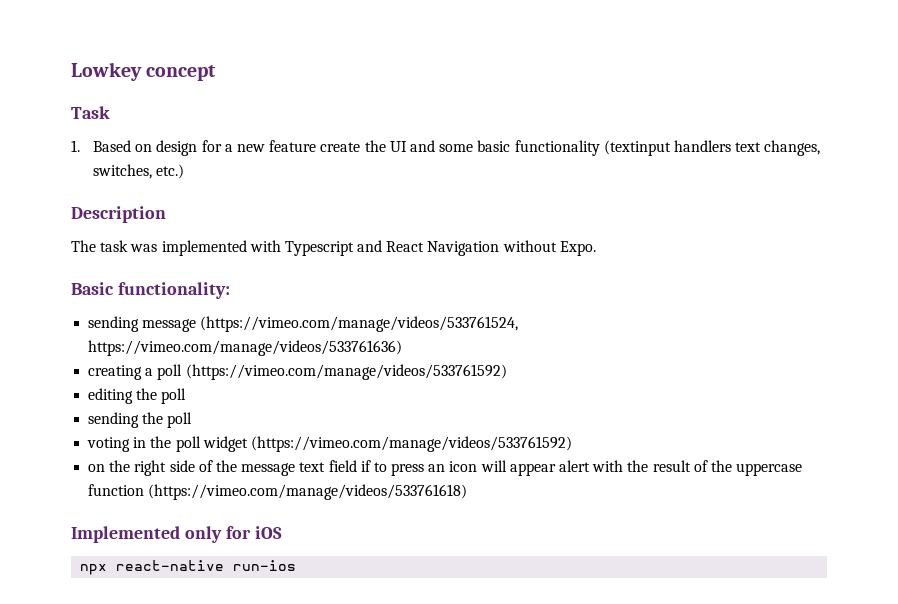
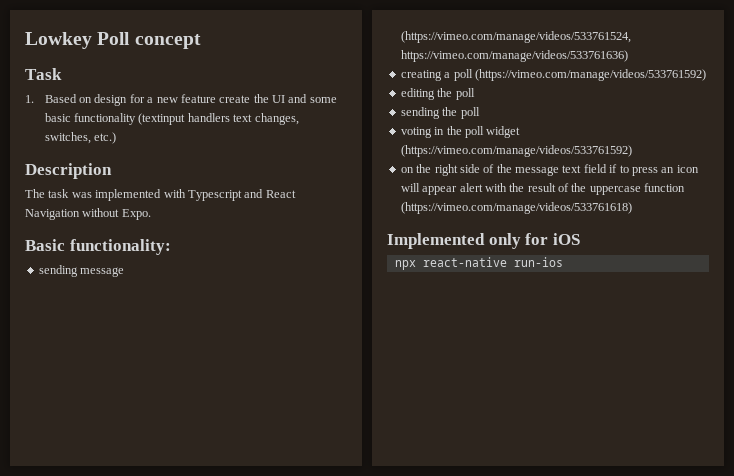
(142, 71) none -> [97,32,131,45] Poll

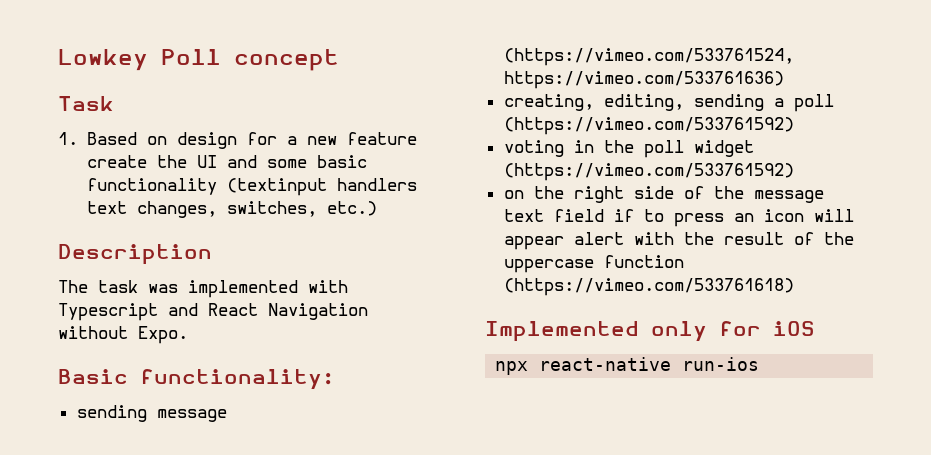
[400,31,631,43] [400,50,628,62] [400,69,706,81] [400,88,475,100] [400,107,480,119] (https://vimeo.com/manage/videos/533761524, https://vimeo.com/manage/videos/533761636) // creating a poll (https://vimeo.com/manage/videos/533761592) // editing the poll // sending the poll -> [503,48,794,66] [503,71,784,89] [503,94,834,112] [503,117,794,135] (https://vimeo.com/533761524, https://vimeo.com/533761636) // creating, editing, sending a poll (https://vimeo.com/533761592)
[400,145,632,157] (https://vimeo.com/manage/videos/533761592) -> [503,163,794,181] (https://vimeo.com/533761592)
[400,202,632,214] (https://vimeo.com/manage/videos/533761618) -> [503,278,794,296] (https://vimeo.com/533761618)

